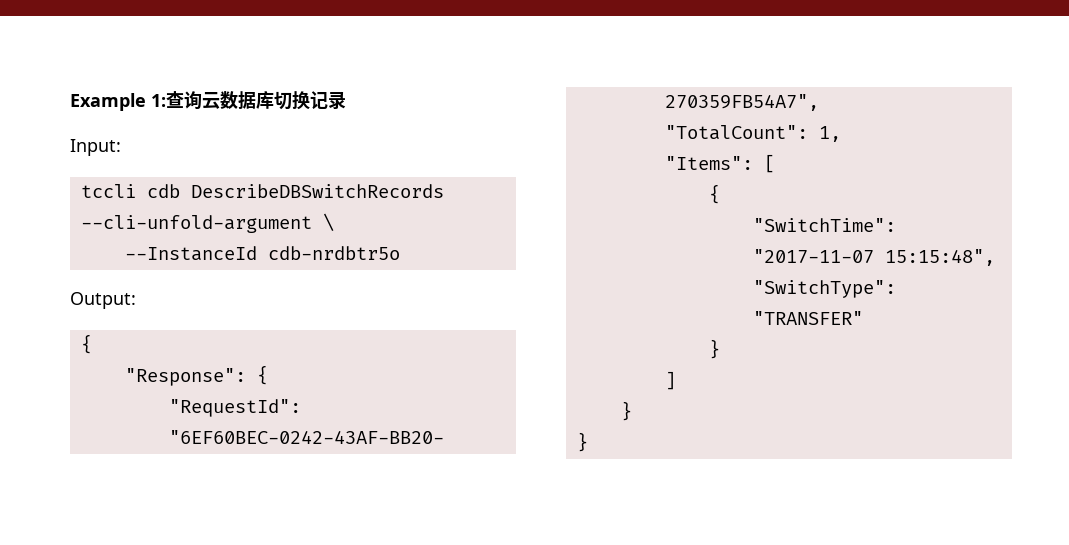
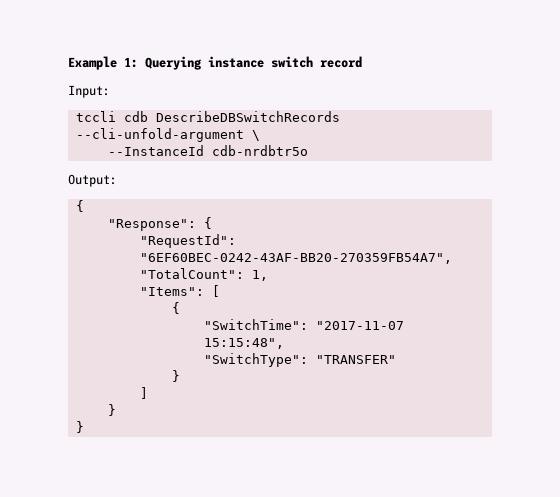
[166,91,346,110] 查询云数据库切换记录 -> [145,56,362,70] Querying instance switch record

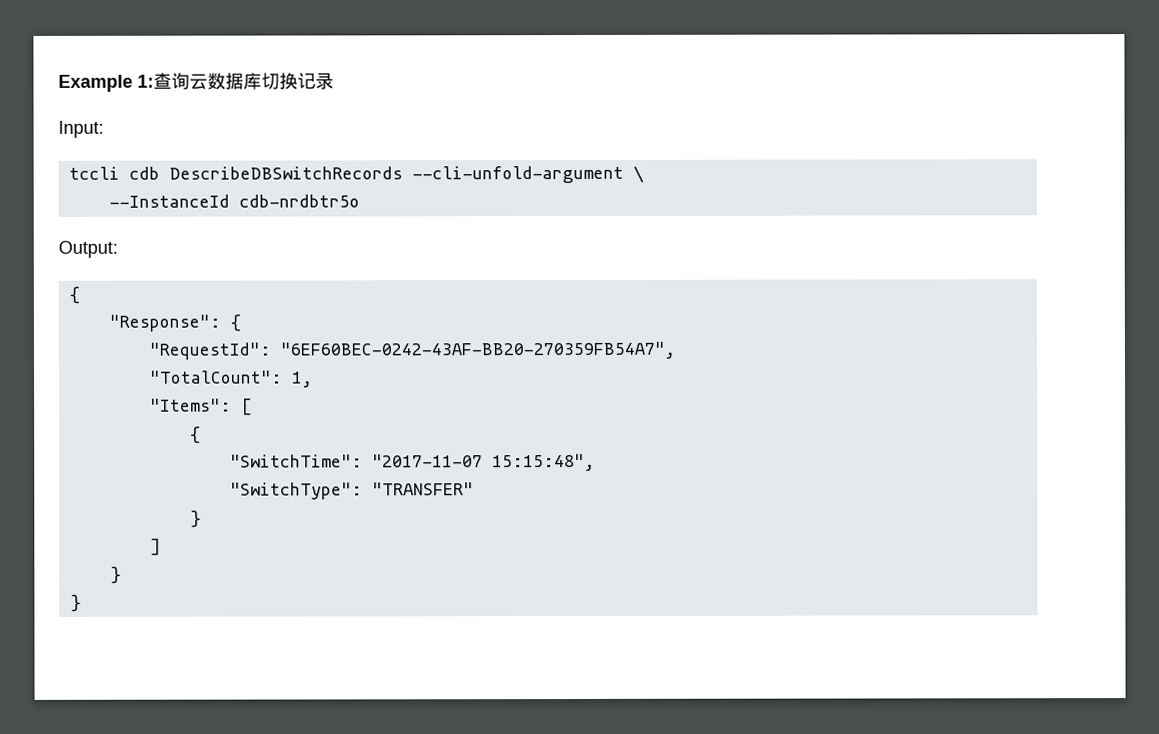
[145,56,362,70] Querying instance switch record -> [153,72,334,90] 查询云数据库切换记录

